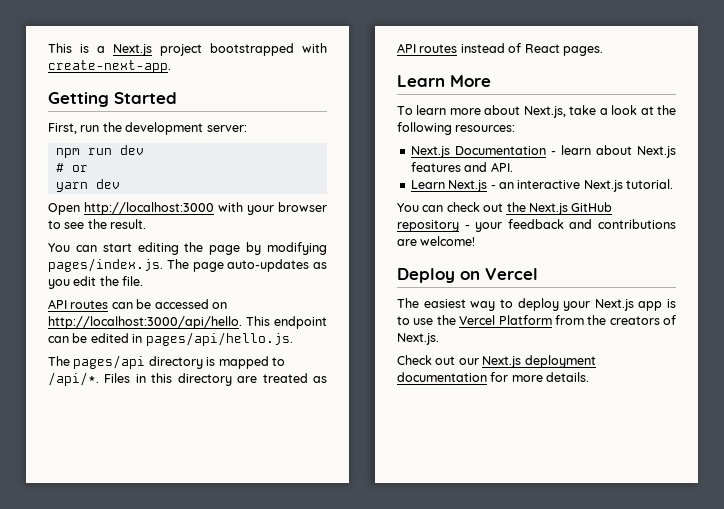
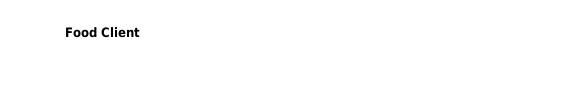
[48,43,327,56] [48,60,171,73] [48,92,177,107] [48,122,247,135] [55,145,144,158] [55,163,88,172] [55,179,120,192] [48,202,327,215] [48,219,147,229] [48,242,327,255] [48,258,327,272] [48,276,144,289] [48,299,227,309] [48,316,327,329] [48,332,293,346] [48,355,285,369] [48,372,327,386] [397,43,603,56] [397,75,491,87] [397,105,676,118] [397,122,516,135] [410,145,676,158] [410,162,513,172] [410,179,673,192] [397,202,613,215] [397,219,676,232] [397,236,476,246] [397,268,538,283] [397,298,676,311] [397,315,676,325] [397,333,439,345] [397,355,596,368] [397,372,590,382] This is a Next.js project bootstrapped with create-next-app. // Getting Started // First, run the development server: // npm run dev // # or // yarn dev // Open http://localhost:3000 with your browser to see the result. // You can start editing the page by modifying pages/index.js. The page auto-updates as you edit the file. // API routes can be accessed on http://localhost:3000/api/hello. This endpoint can be edited in pages/api/hello.js. // The pages/api directory is mapped to /api/*. Files in this directory are treated as API routes instead of React pages. // Learn More // To learn more about Next.js, take a look at the following resources: // Next.js Documentation - learn about Next.js features and API. // Learn Next.js - an interactive Next.js tutorial. // You can check out the Next.js GitHub repository - your feedback and contributions are welcome! // Deploy on Vercel // The easiest way to deploy your Next.js app is to use the Vercel Platform from the creators of Next.js. // Check out our Next.js deployment documentation for more details. -> [65,27,140,38] Food Client

